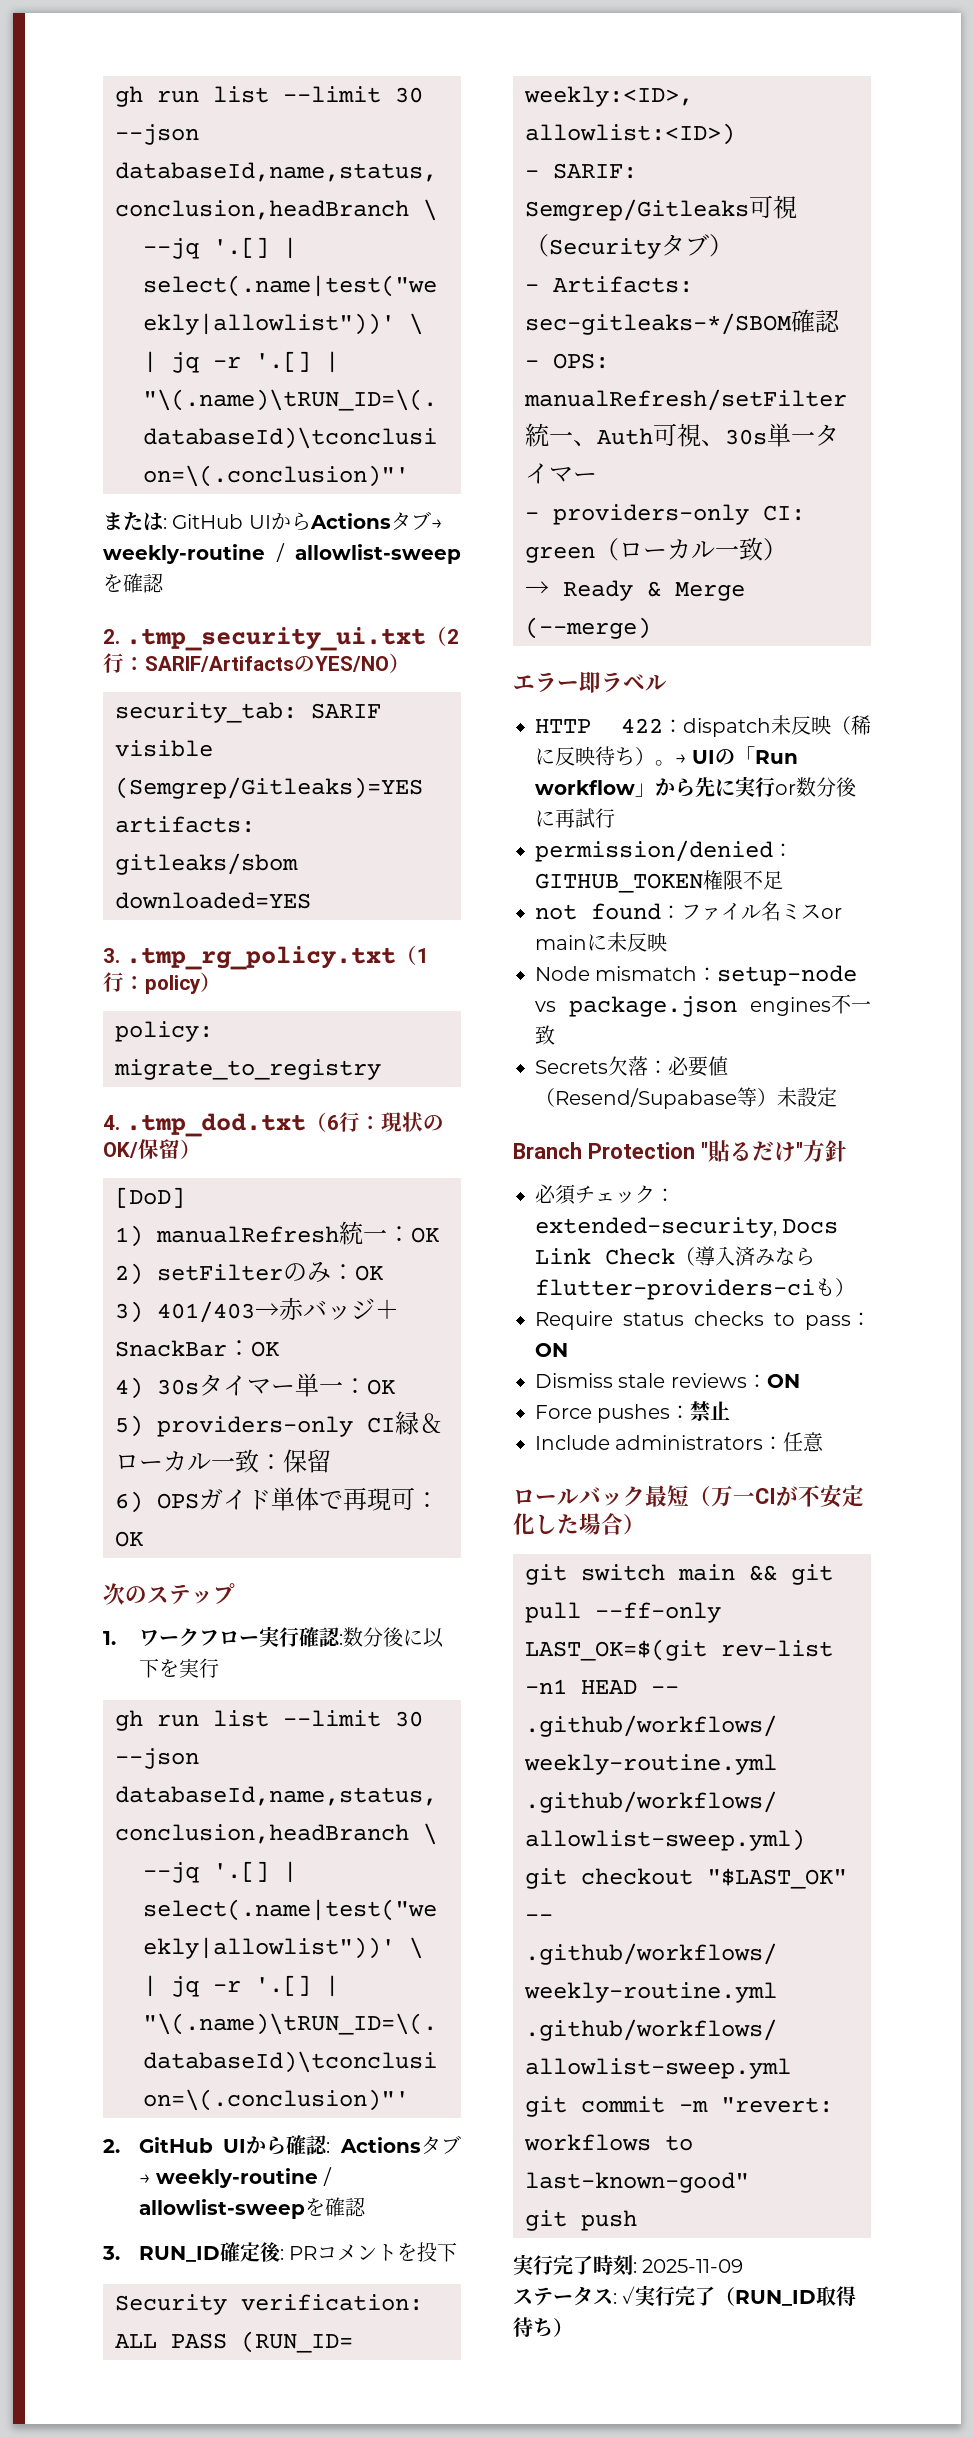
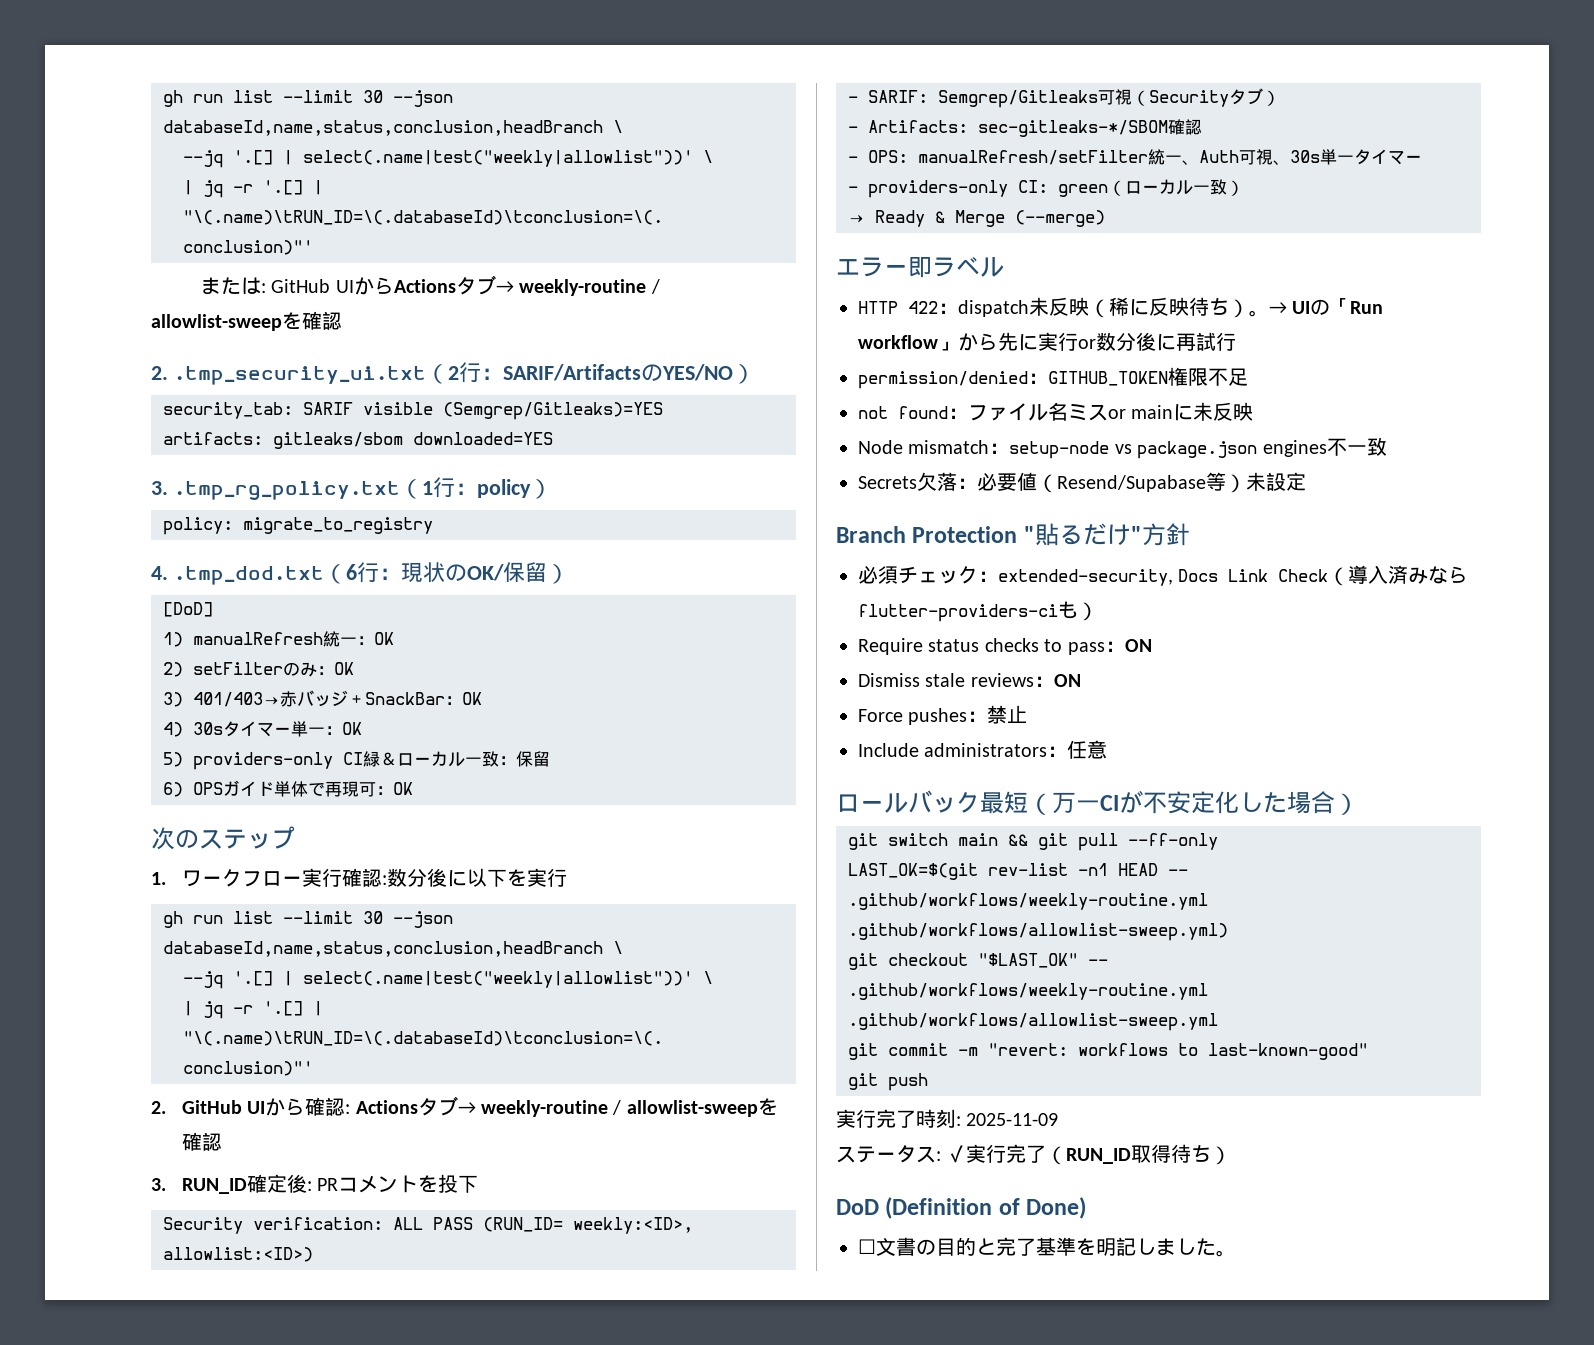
(573, 2327) none -> [836,1197,1087,1219] [858,1237,1236,1257] // DoD (Definition of Done) // ☐文書の目的と完了基準を明記しました。

